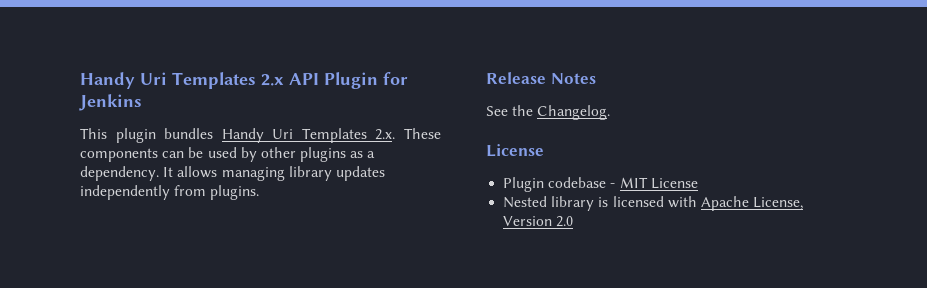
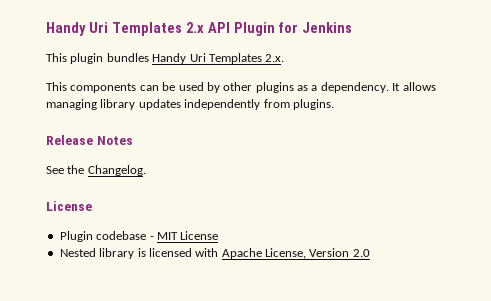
[403,128,441,139] These -> [46,82,67,91] // This

